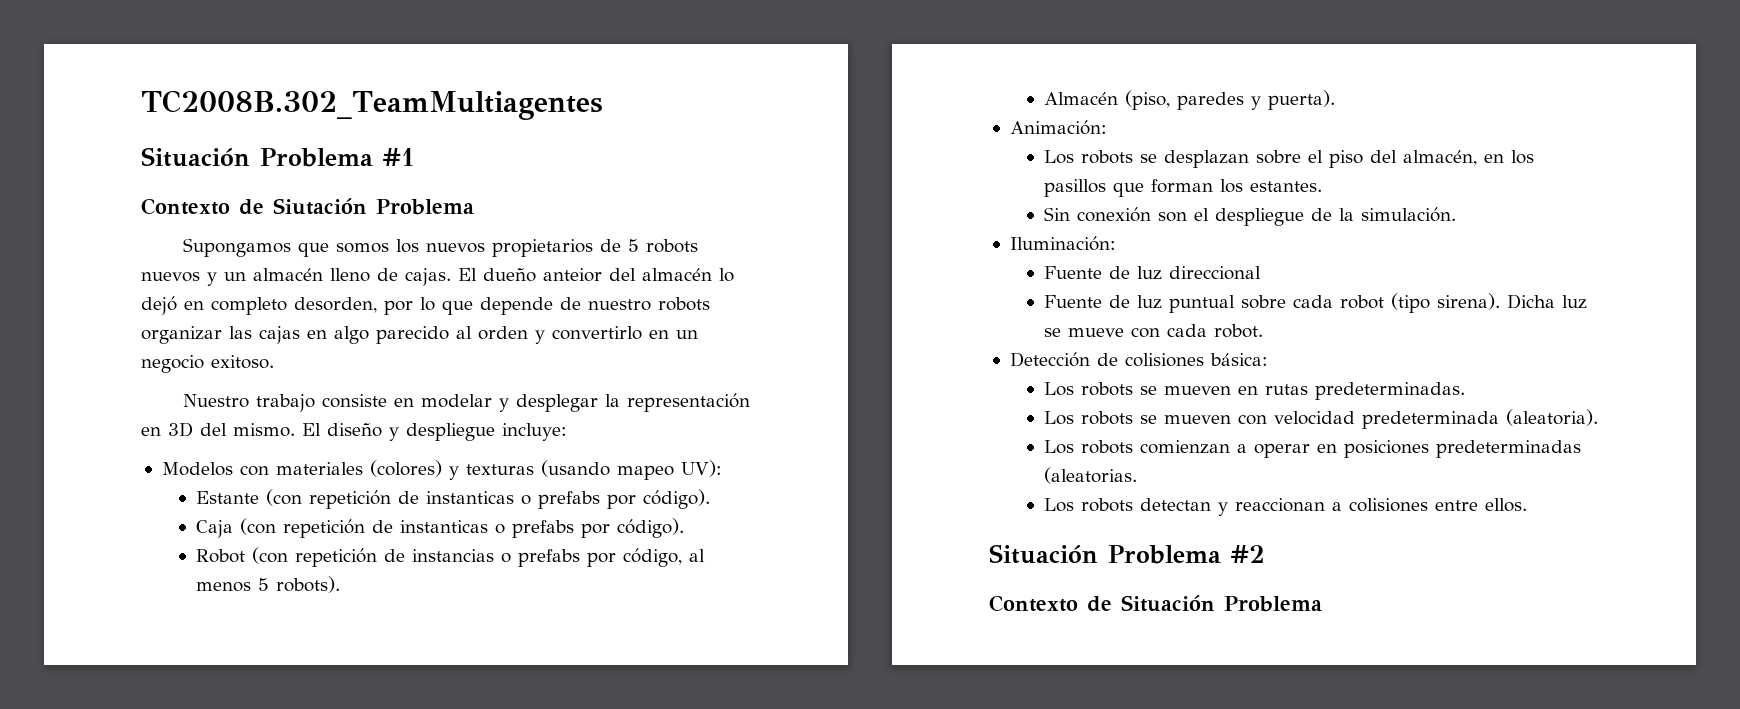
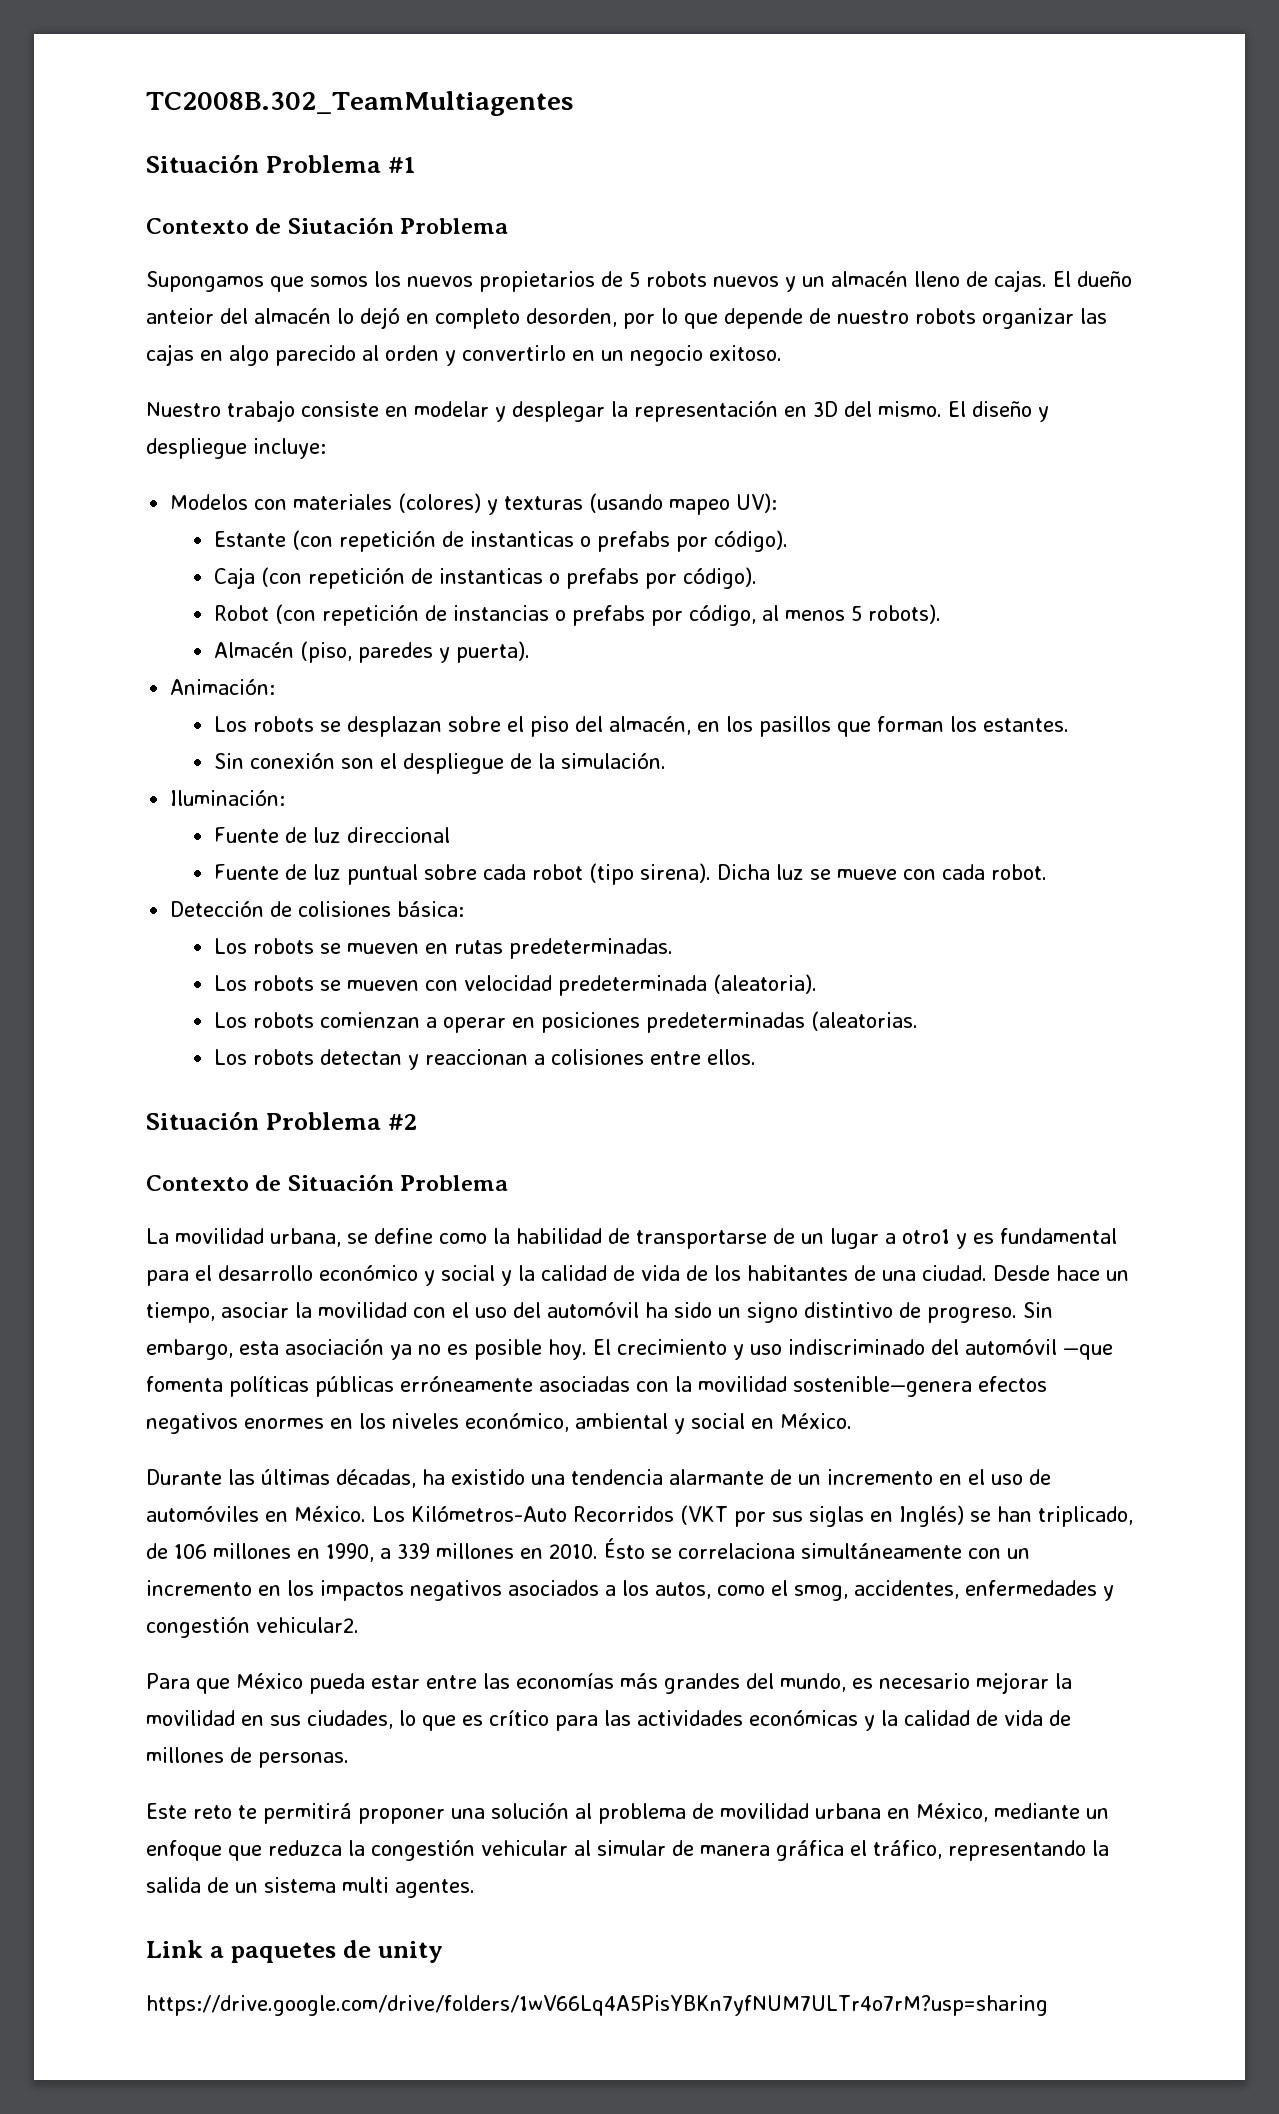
(1322, 604) none -> [146,1228,1117,1249] [146,1265,1129,1286] [146,1302,1053,1323] [146,1339,1113,1360] [146,1376,1047,1397] [146,1413,852,1434] [146,1469,1051,1488] [146,1505,1133,1527] [146,1538,1030,1562] [146,1580,1114,1601] [146,1617,359,1638] [146,1672,1072,1694] [146,1710,1071,1731] [146,1747,349,1768] [146,1803,1109,1824] [146,1840,1109,1861] [146,1877,475,1898] [146,1940,443,1963] [146,1995,1048,2016] // La movilidad urbana, se define como la habilidad de transportarse de un lugar a otro1 y es fundamental para el desarrollo económico y social y la calidad de vida de los habitantes de una ciudad. Desde hace un tiempo, asociar la movilidad con el uso del automóvil ha sido un signo distintivo de progreso. Sin embargo, esta asociación ya no es posible hoy. El crecimiento y uso indiscriminado del automóvil —que fomenta políticas públicas erróneamente asociadas con la movilidad sostenible—genera efectos negativos enormes en los niveles económico, ambiental y social en México. // Durante las últimas décadas, ha existido una tendencia alarmante de un incremento en el uso de automóviles en México. Los Kilómetros-Auto Recorridos (VKT por sus siglas en Inglés) se han triplicado, de 106 millones en 1990, a 339 millones en 2010. Ésto se correlaciona simultáneamente con un incremento en los impactos negativos asociados a los autos, como el smog, accidentes, enfermedades y congestión vehicular2. // Para que México pueda estar entre las economías más grandes del mundo, es necesario mejorar la movilidad en sus ciudades, lo que es crítico para las actividades económicas y la calidad de vida de millones de personas. // Este reto te permitirá proponer una solución al problema de movilidad urbana en México, mediante un enfoque que reduzca la congestión vehicular al simular de manera gráfica el tráfico, representando la salida de un sistema multi agentes. // Link a paquetes de unity // https://drive.google.com/drive/folders/1wV66Lq4A5PisYBKn7yfNUM7ULTr4o7rM?usp=sharing

